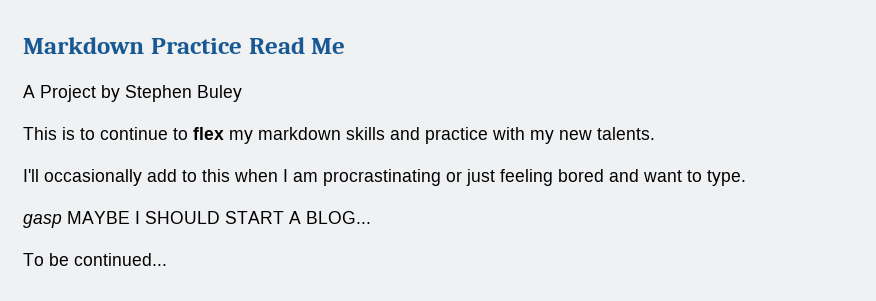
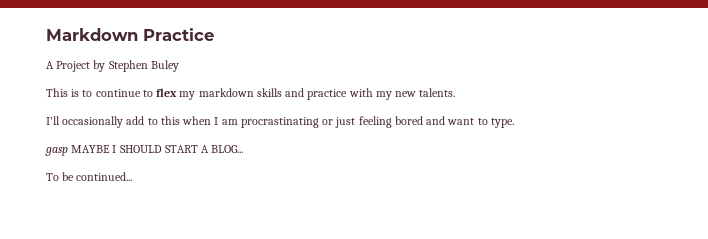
[248,37,346,54] Read Me -> (214, 34) none

